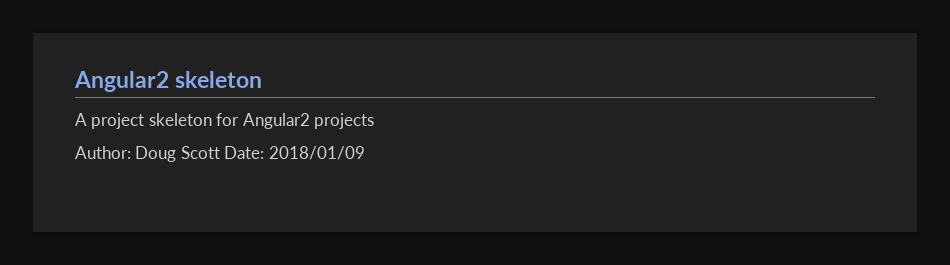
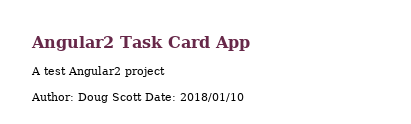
[74,71,263,92] Angular2 skeleton -> [31,36,250,51] Angular2 Task Card App
(87, 119) none -> [44,66,121,77] test Angular2
[148,113,375,129] skeleton for Angular2 projects -> (165, 72) none
[268,146,365,160] 2018/01/09 -> [180,93,244,102] 2018/01/10

